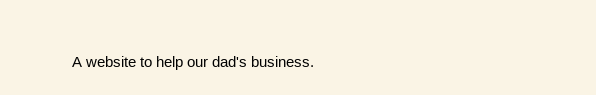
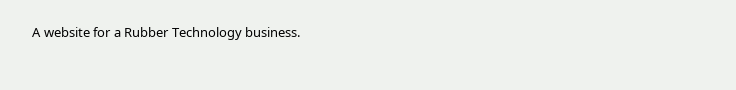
[140,56,248,70] to help our dad's -> [93,27,242,40] for a Rubber Technology

